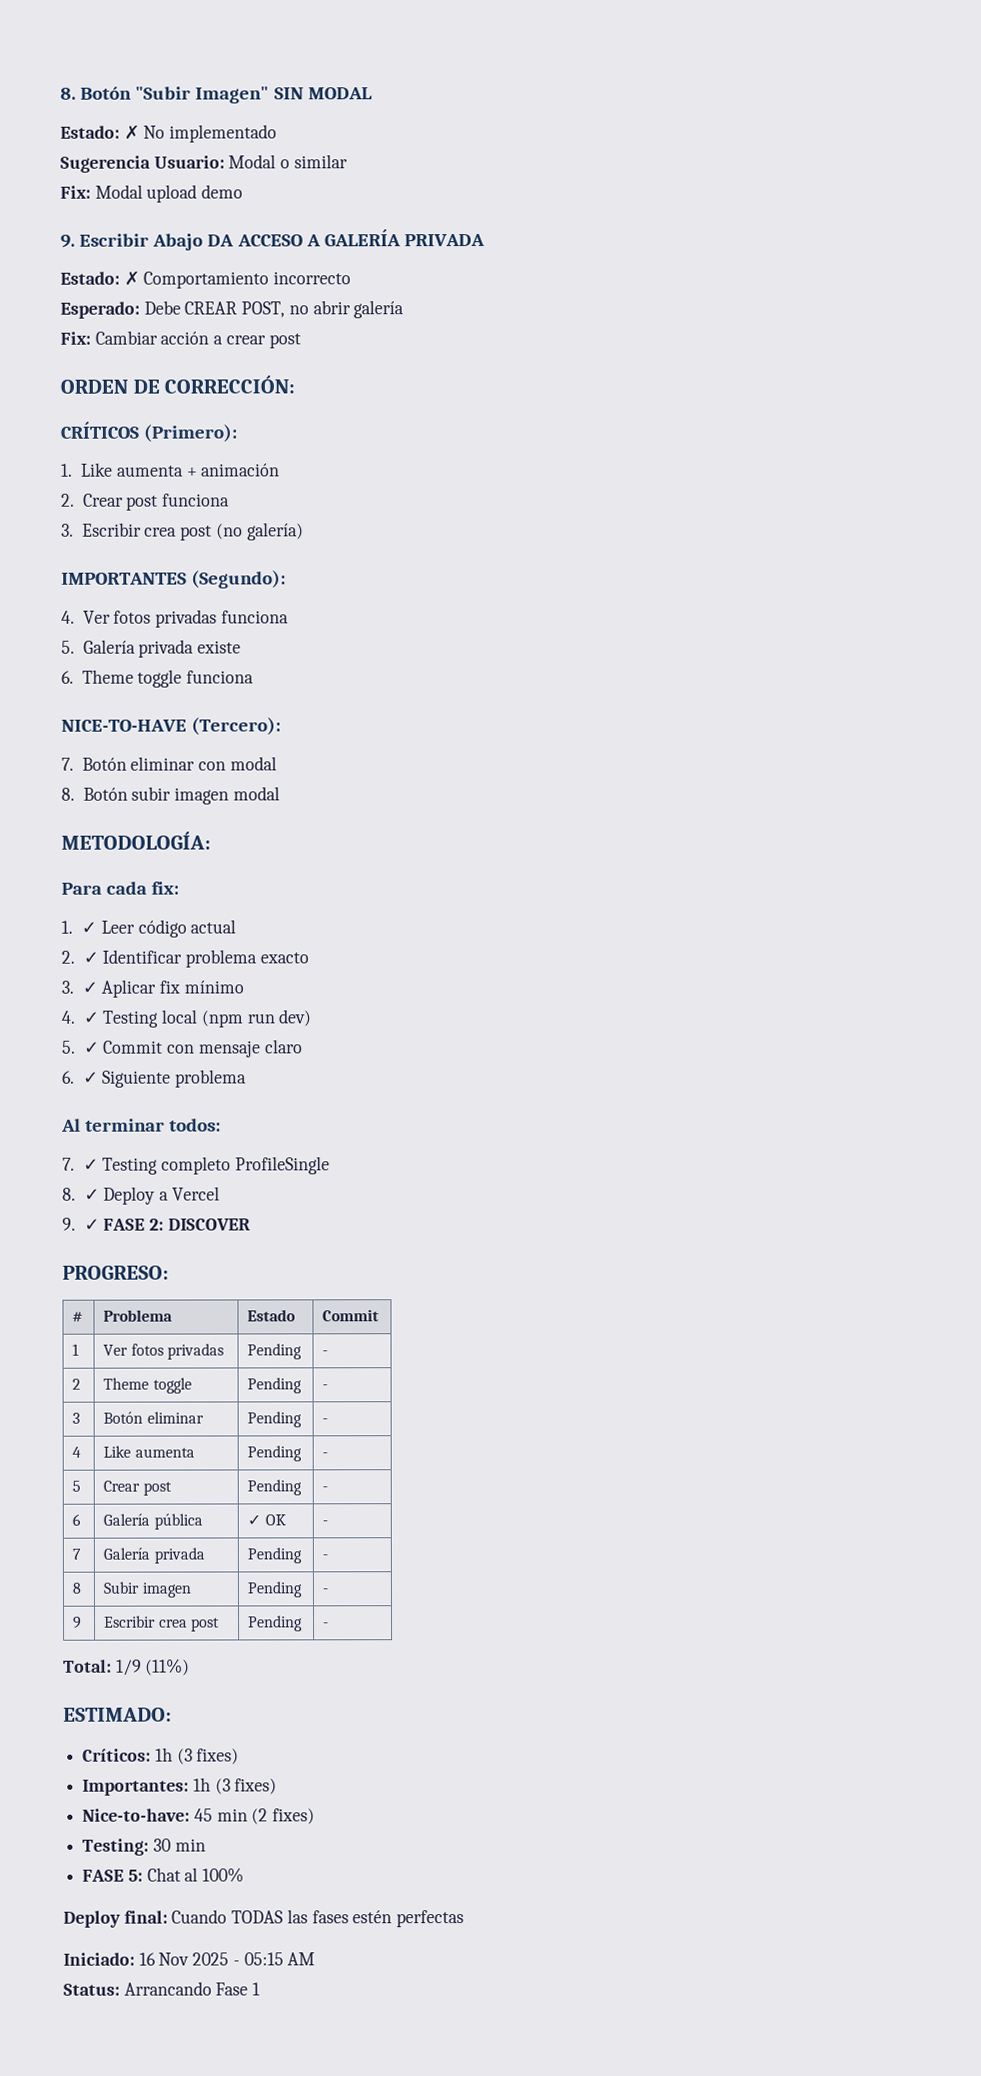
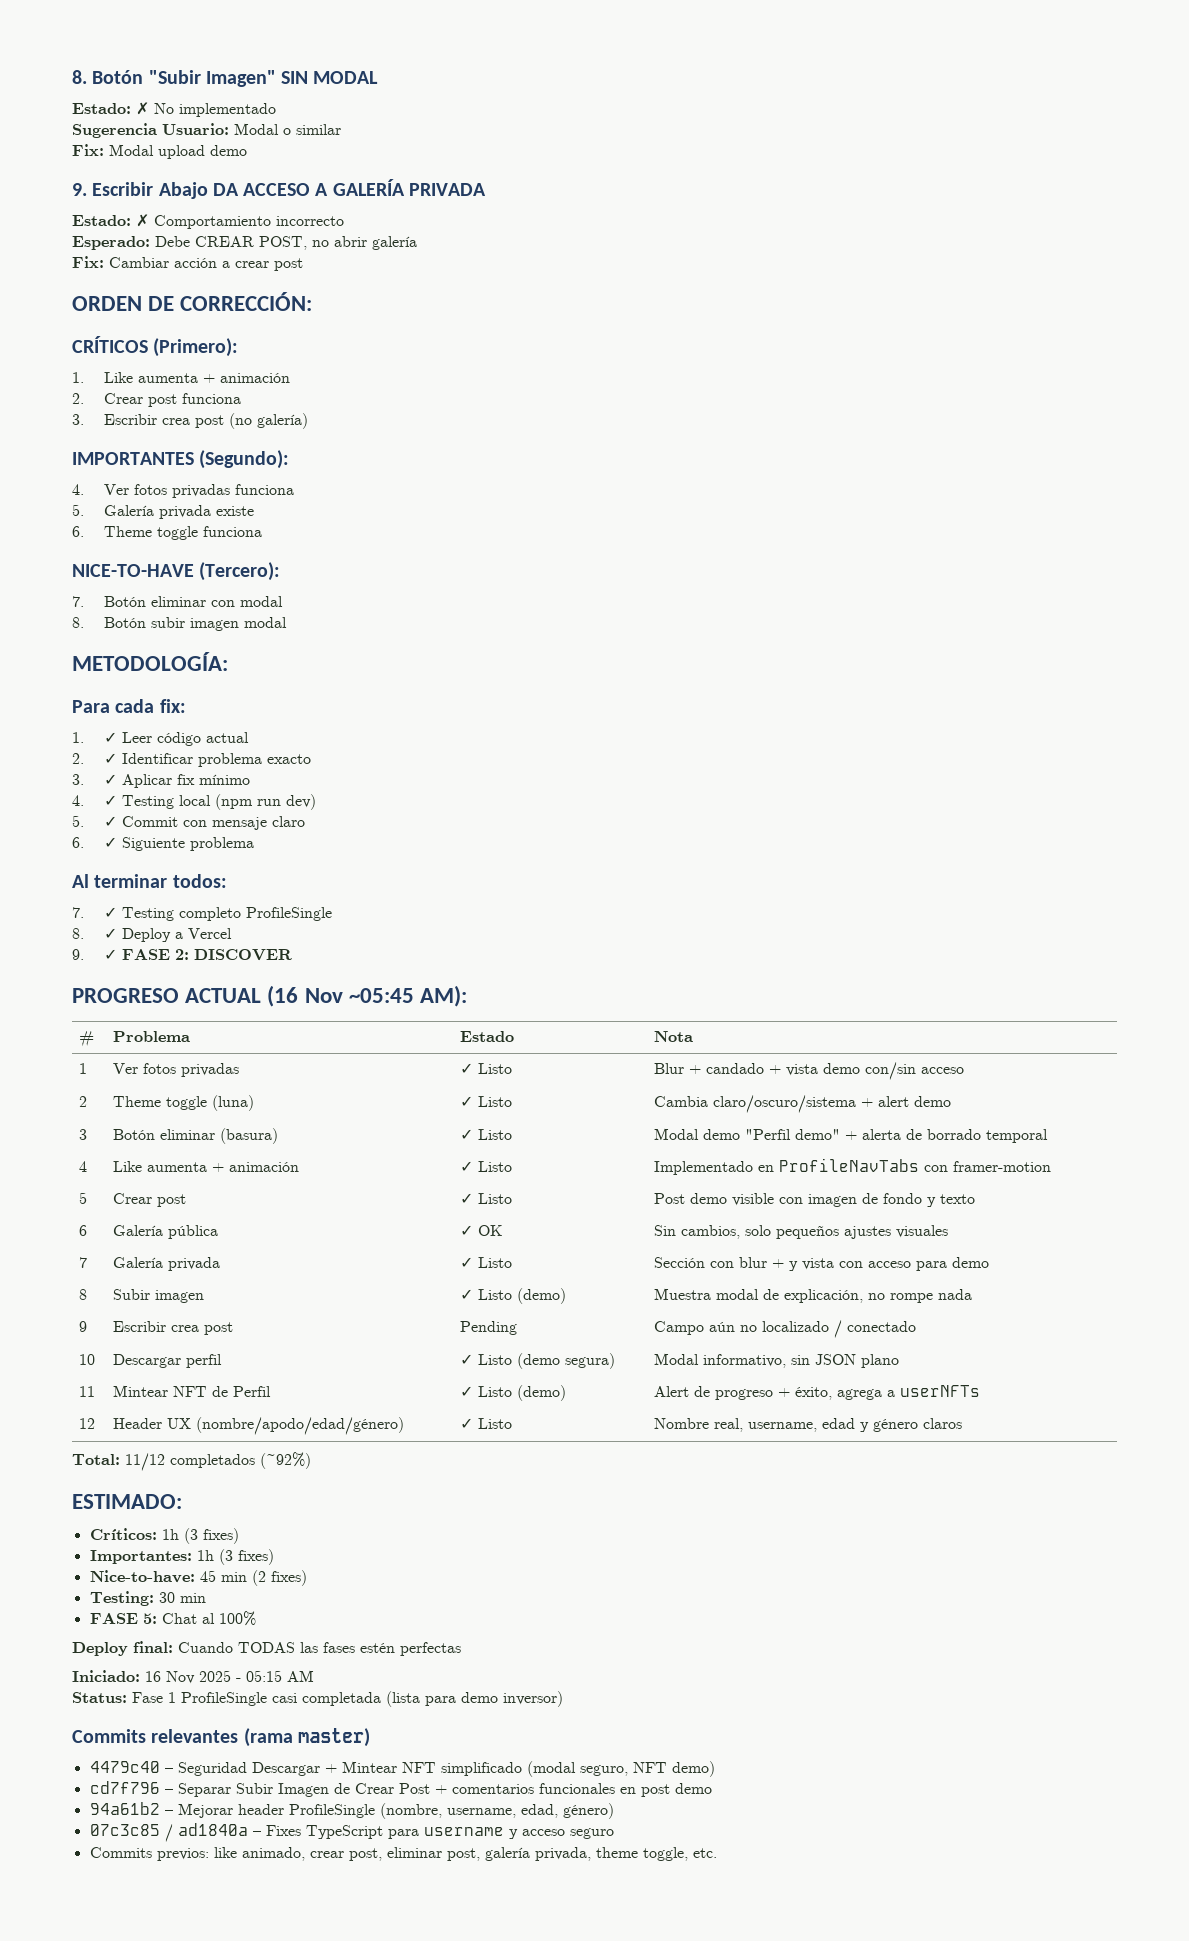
[62,1265,169,1280] PROGRESO: -> [72,985,468,1007] PROGRESO ACTUAL (16 Nov ~05:45 AM):
[322,1309,380,1322] Commit -> [653,1031,693,1042] Nota
[247,1343,303,1360] [322,1350,329,1356] [72,1378,82,1390] [103,1377,192,1394] [247,1377,303,1394] [322,1384,329,1390] [72,1412,81,1424] [103,1411,204,1424] [247,1411,303,1428] [322,1418,329,1424] [72,1446,82,1458] [103,1445,195,1458] [247,1445,303,1462] [322,1452,329,1458] [72,1480,82,1492] [103,1480,172,1496] [247,1479,303,1496] [322,1486,329,1492] Pending | - // 2 | Theme toggle | Pending | - // 3 | Botón eliminar | Pending | - // 4 | Like aumenta | Pending | - // 5 | Crear post | Pending | - -> [459,1063,512,1074] [653,1062,964,1080] [78,1096,87,1107] [112,1095,254,1111] [459,1096,512,1107] [653,1095,951,1113] [78,1129,87,1140] [112,1128,278,1144] [459,1129,512,1140] [653,1128,1048,1143] [78,1161,87,1172] [112,1161,299,1172] [459,1161,512,1172] [653,1158,1051,1175] [78,1192,87,1204] [112,1193,186,1207] [459,1193,512,1204] [653,1193,975,1207] ✓ Listo | Blur + candado + vista demo con/sin acceso // 2 | Theme toggle (luna) | ✓ Listo | Cambia claro/oscuro/sistema + alert demo // 3 | Botón eliminar (basura) | ✓ Listo | Modal demo "Perfil demo" + alerta de borrado temporal // 4 | Like aumenta + animación | ✓ Listo | Implementado en ProfileNavTabs con framer-motion // 5 | Crear post | ✓ Listo | Post demo visible con imagen de fondo y texto
[322,1520,329,1526] [72,1548,82,1560] [103,1547,205,1564] [247,1547,303,1564] [322,1554,329,1560] [72,1582,82,1594] [103,1581,191,1598] [247,1581,303,1598] [322,1588,329,1594] - // 7 | Galería privada | Pending | - // 8 | Subir imagen | Pending | - -> [653,1225,948,1239] [78,1257,87,1268] [112,1257,220,1271] [459,1257,512,1268] [653,1257,989,1271] [78,1289,87,1300] [112,1289,204,1303] [459,1288,566,1304] [653,1288,972,1303] Sin cambios, solo pequeños ajustes visuales // 7 | Galería privada | ✓ Listo | Sección con blur + y vista con acceso para demo // 8 | Subir imagen | ✓ Listo (demo) | Muestra modal de explicación, no rompe nada
[323,1622,330,1628] [63,1658,191,1676] - // Total: 1/9 (11%) -> [653,1320,916,1338] [78,1354,95,1365] [112,1354,222,1368] [459,1353,615,1369] [653,1353,899,1368] [78,1386,95,1397] [112,1385,271,1397] [459,1385,566,1401] [653,1385,980,1400] [78,1418,95,1429] [112,1417,404,1435] [459,1418,512,1429] [653,1418,962,1432] [72,1452,311,1471] Campo aún no localizado / conectado // 10 | Descargar perfil | ✓ Listo (demo segura) | Modal informativo, sin JSON plano // 11 | Mintear NFT de Perfil | ✓ Listo (demo) | Alert de progreso + éxito, agrega a userNFTs // 12 | Header UX (nombre/apodo/edad/género) | ✓ Listo | Nombre real, username, edad y género claros // Total: 11/12 completados (~92%)
[123,1981,212,1996] Arrancando -> (127, 1697) none
(261, 1989) none -> [181,1691,563,1707] [72,1728,370,1747] [89,1761,715,1777] [89,1781,712,1797] [89,1802,614,1819] [89,1823,614,1842] [89,1847,717,1861] ProfileSingle casi completada (lista para demo inversor) // Commits relevantes (rama master) // 4479c40 – Seguridad Descargar + Mintear NFT simplificado (modal seguro, NFT demo) // cd7f796 – Separar Subir Imagen de Crear Post + comentarios funcionales en post demo // 94a61b2 – Mejorar header ProfileSingle (nombre, username, edad, género) // 07c3c85 / ad1840a – Fixes TypeScript para username y acceso seguro // Commits previos: like animado, crear post, eliminar post, galería privada, theme toggle, etc.

